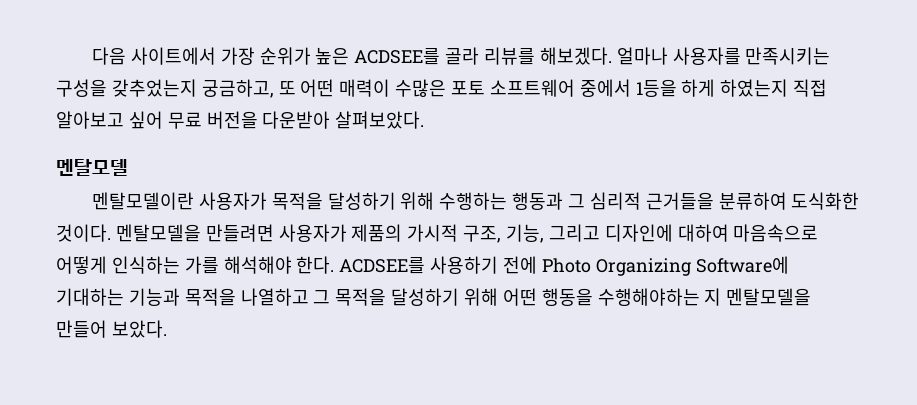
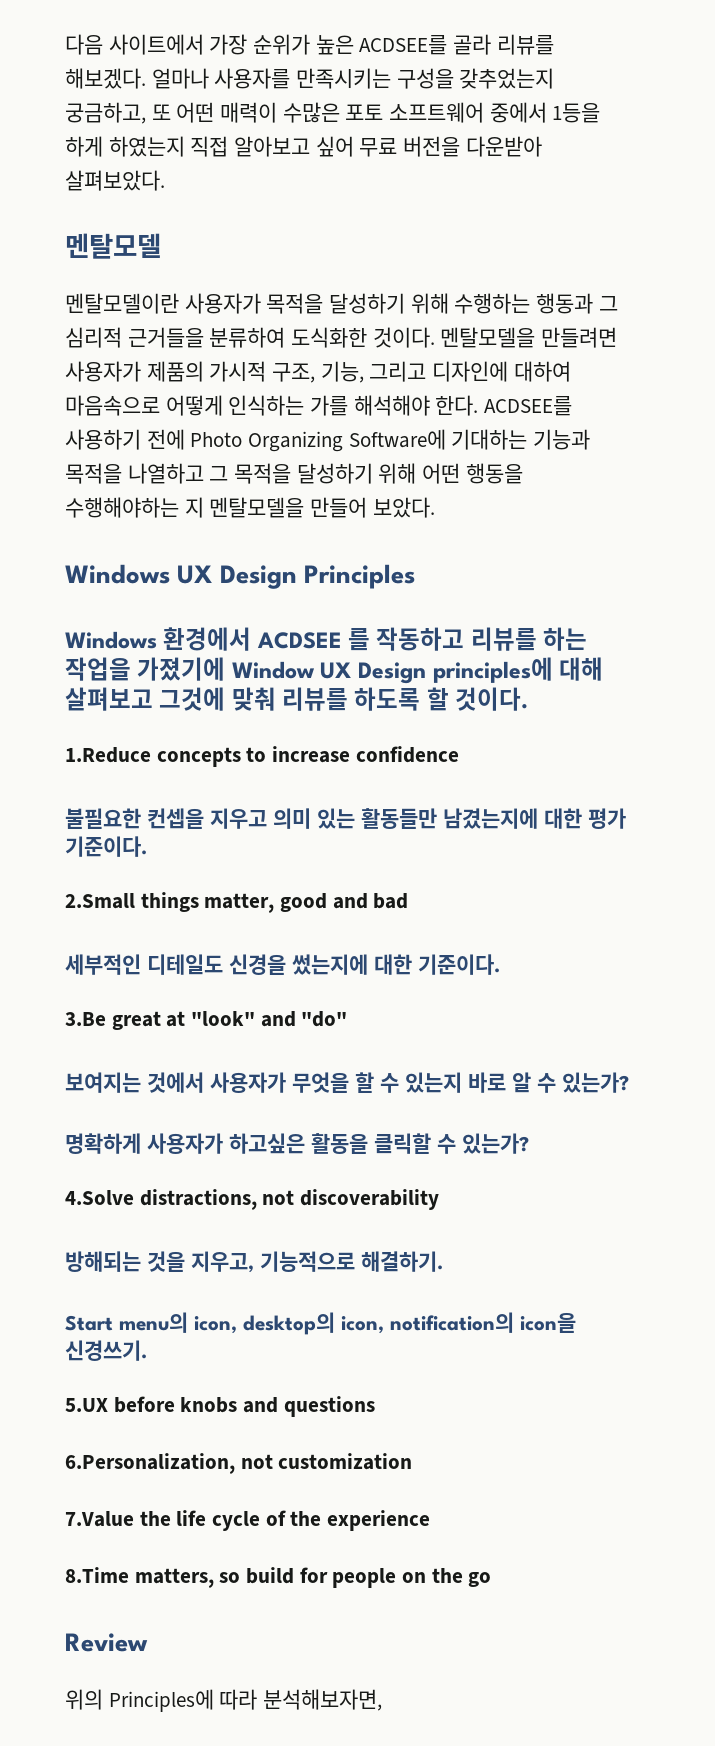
(167, 329) none -> [65,564,416,589] [65,627,588,651] [65,657,604,684] [65,687,529,711] [65,746,459,767] [65,808,626,829] [65,836,147,857] [65,892,409,913] [65,954,500,975] [65,1011,348,1030] [65,1072,629,1093] [65,1133,529,1154] [65,1189,440,1210] [65,1251,443,1273] [65,1312,576,1335] [65,1340,147,1361] [65,1396,375,1417] [65,1453,413,1474] [65,1510,431,1531] [65,1567,492,1588] [65,1633,148,1652] [65,1689,383,1712] // Windows UX Design Principles // Windows 환경에서 ACDSEE 를 작동하고 리뷰를 하는 작업을 가졌기에 Window UX Design principles에 대해 살펴보고 그것에 맞춰 리뷰를 하도록 할 것이다. // 1.Reduce concepts to increase confidence // 불필요한 컨셉을 지우고 의미 있는 활동들만 남겼는지에 대한 평가 기준이다. // 2.Small things matter, good and bad // 세부적인 디테일도 신경을 썼는지에 대한 기준이다. // 3.Be great at "look" and "do" // 보여지는 것에서 사용자가 무엇을 할 수 있는지 바로 알 수 있는가? // 명확하게 사용자가 하고싶은 활동을 클릭할 수 있는가? // 4.Solve distractions, not discoverability // 방해되는 것을 지우고, 기능적으로 해결하기. // Start menu의 icon, desktop의 icon, notification의 icon을 신경쓰기. // 5.UX before knobs and questions // 6.Personalization, not customization // 7.Value the life cycle of the experience // 8.Time matters, so build for people on the go // Review // 위의 Principles에 따라 분석해보자면,

